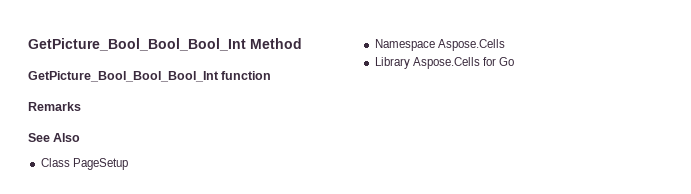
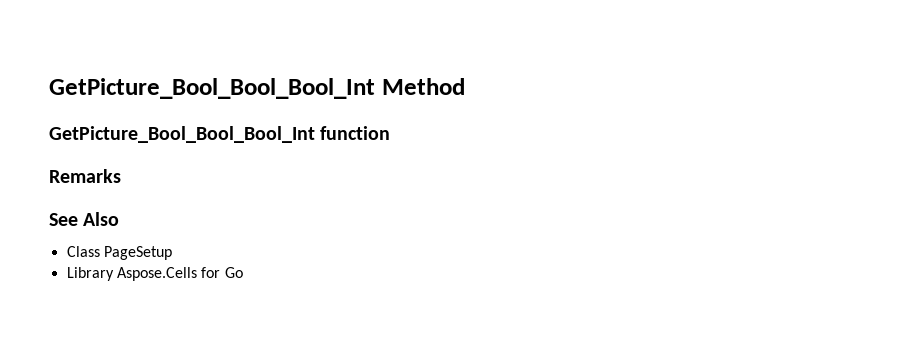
[374,39,505,51] // Namespace Aspose.Cells -> (172, 253) none

